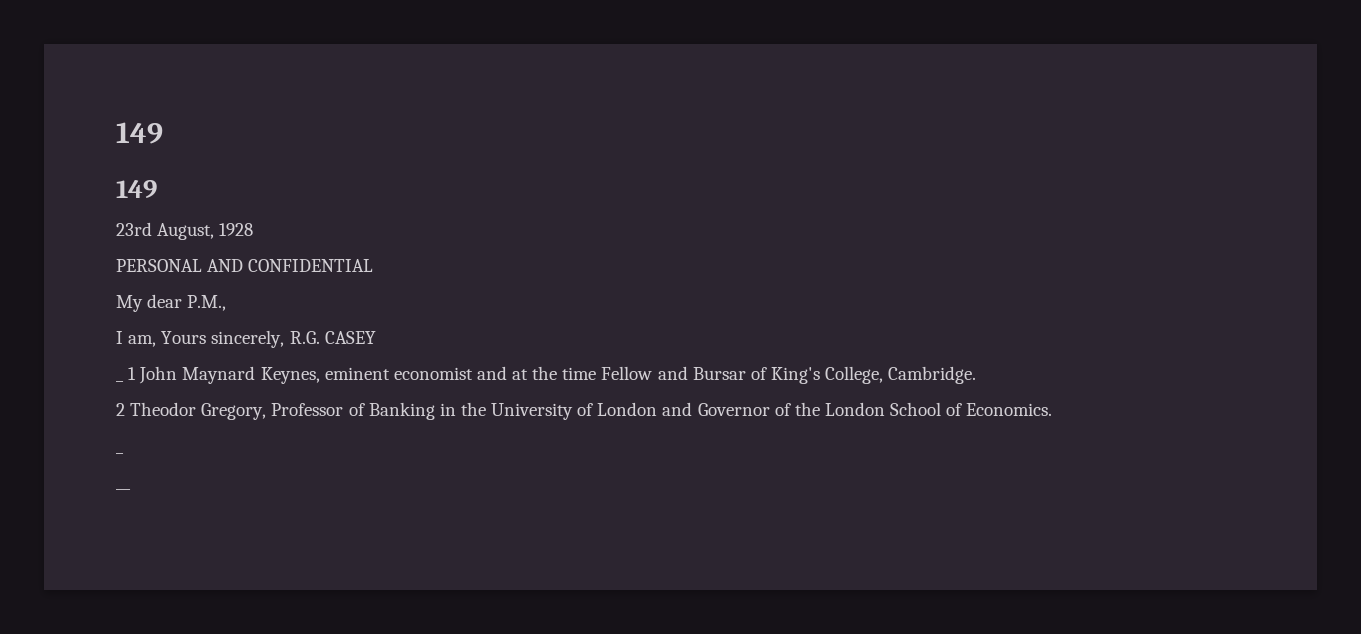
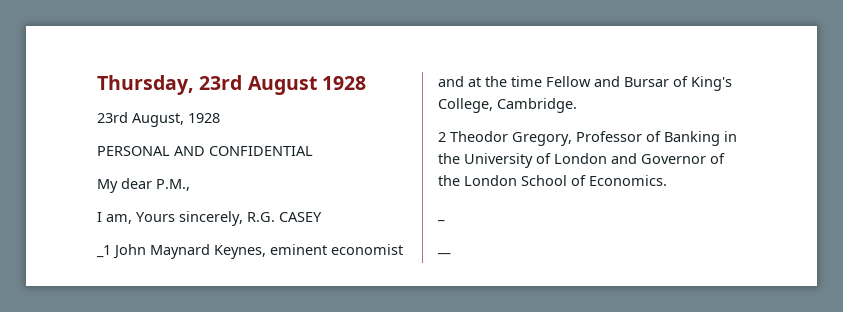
[116,122,163,144] [116,180,157,198] 149 // 149 -> [97,75,366,95] Thursday, 23rd August 1928
[116,380,124,382] [128,367,137,380] _ 1 -> [96,245,111,258] _1

